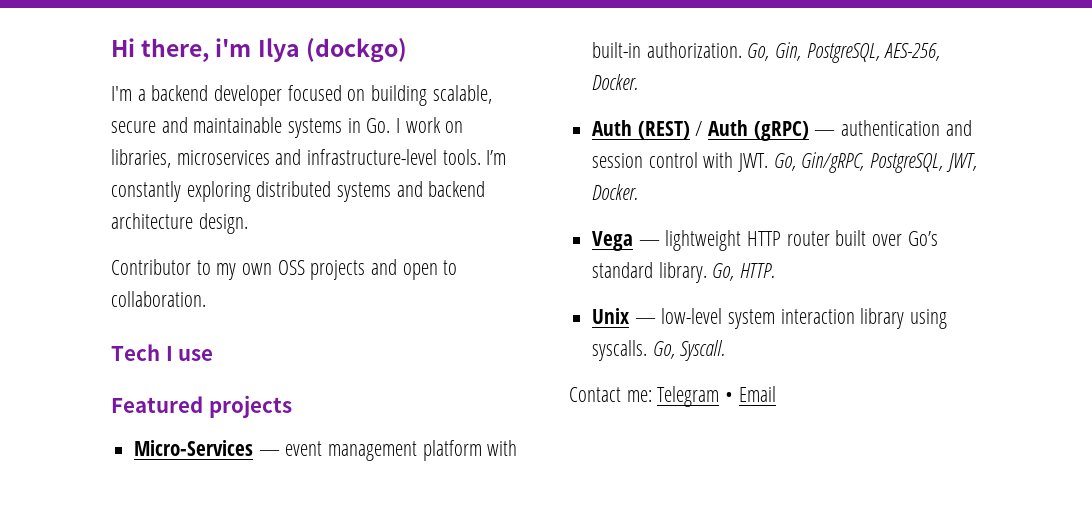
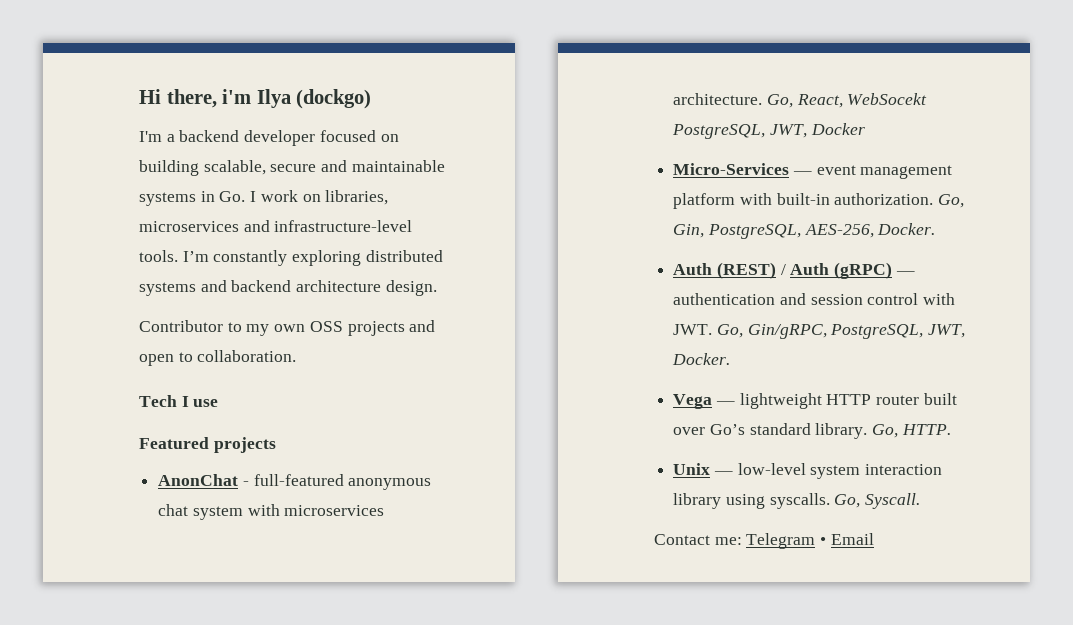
(292, 406) none -> [158,474,432,490] [158,504,385,520] [673,93,928,108] [672,123,865,139] // AnonChat - full-featured anonymous chat system with microservices architecture. Go, React, WebSocekt PostgreSQL, JWT, Docker

